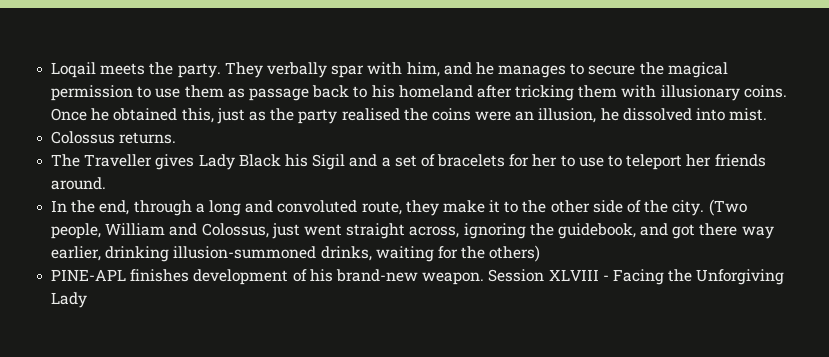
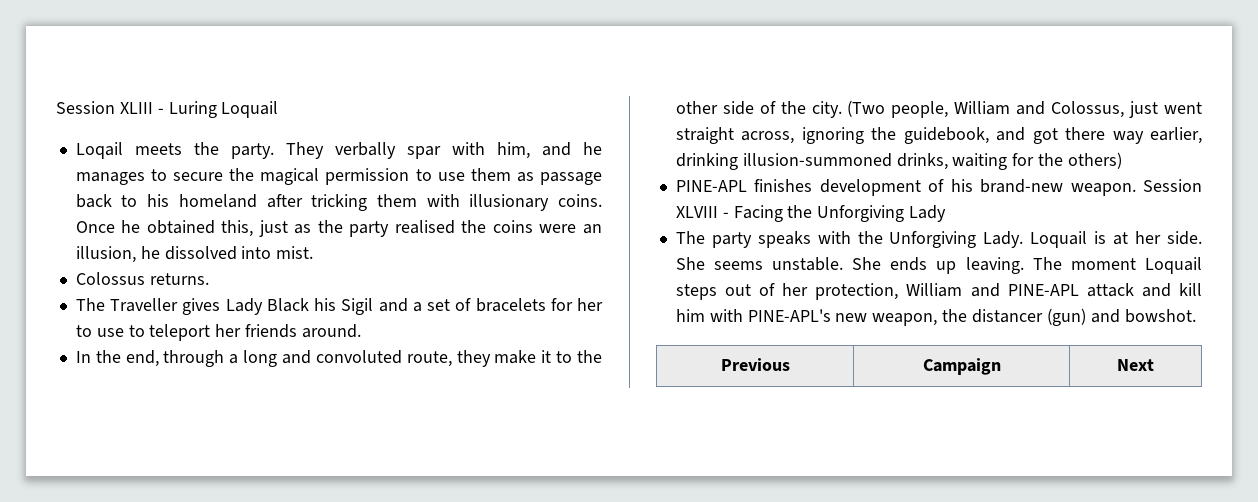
(51, 70) none -> [56,101,279,118] Session XLIII - Luring Loquail //
(88, 300) none -> [675,231,1202,248] [675,257,1202,274] [675,283,1202,300] [675,308,1196,326] [720,358,790,371] [922,358,1001,375] [1117,359,1154,371] // The party speaks with the Unforgiving Lady. Loquail is at her side. She seems unstable. She ends up leaving. The moment Loquail steps out of her protection, William and PINE-APL attack and kill him with PINE-APL's new weapon, the distancer (gun) and bowshot. // Previous | Campaign | Next

